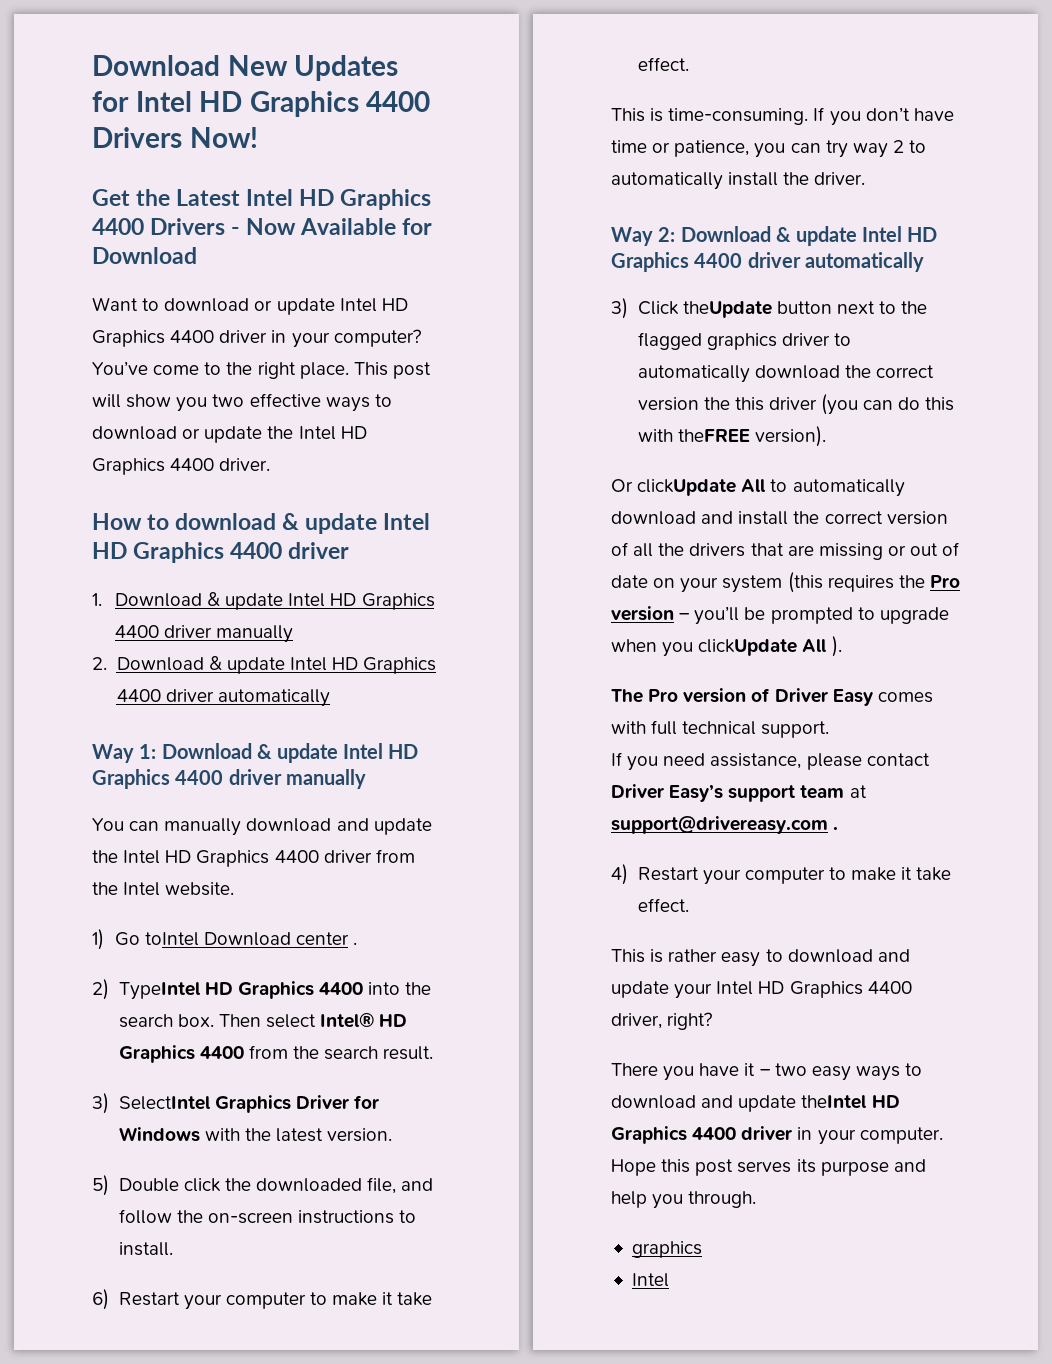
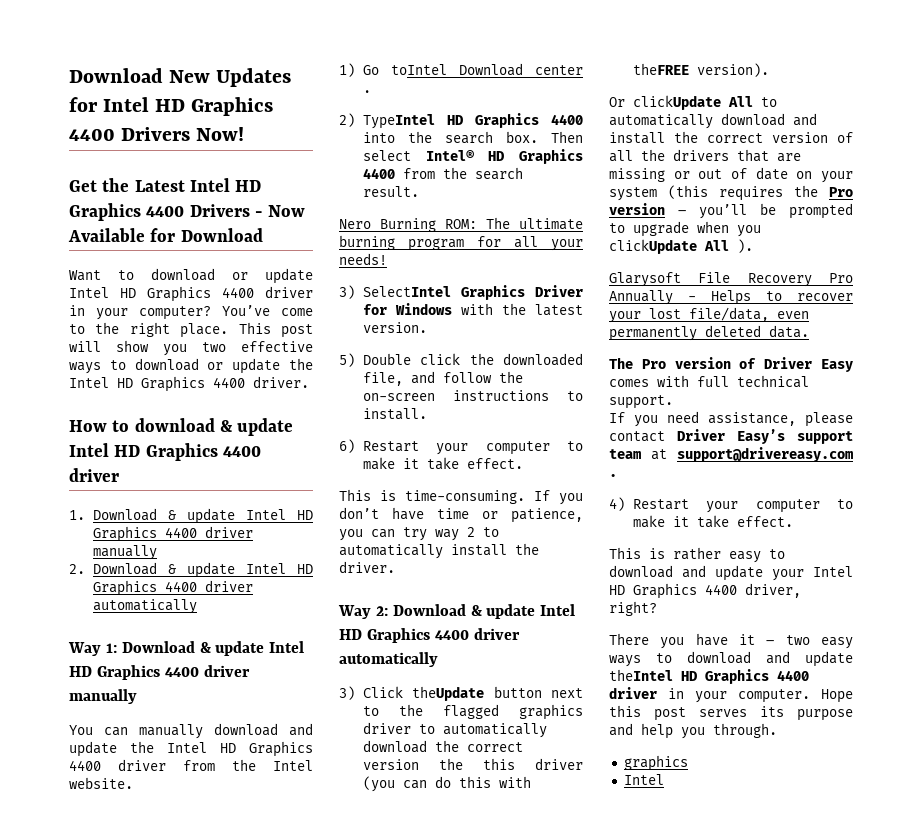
(434, 1053) none -> [339,217,583,232] [339,235,583,251] [339,253,387,265] // Nero Burning ROM: The ultimate burning program for all your needs!
(842, 646) none -> [609,272,853,287] [609,290,853,305] [609,307,809,323] [609,325,809,341] // Glarysoft File Recovery Pro Annually - Helps to recover your lost file/data, even permanently deleted data.

